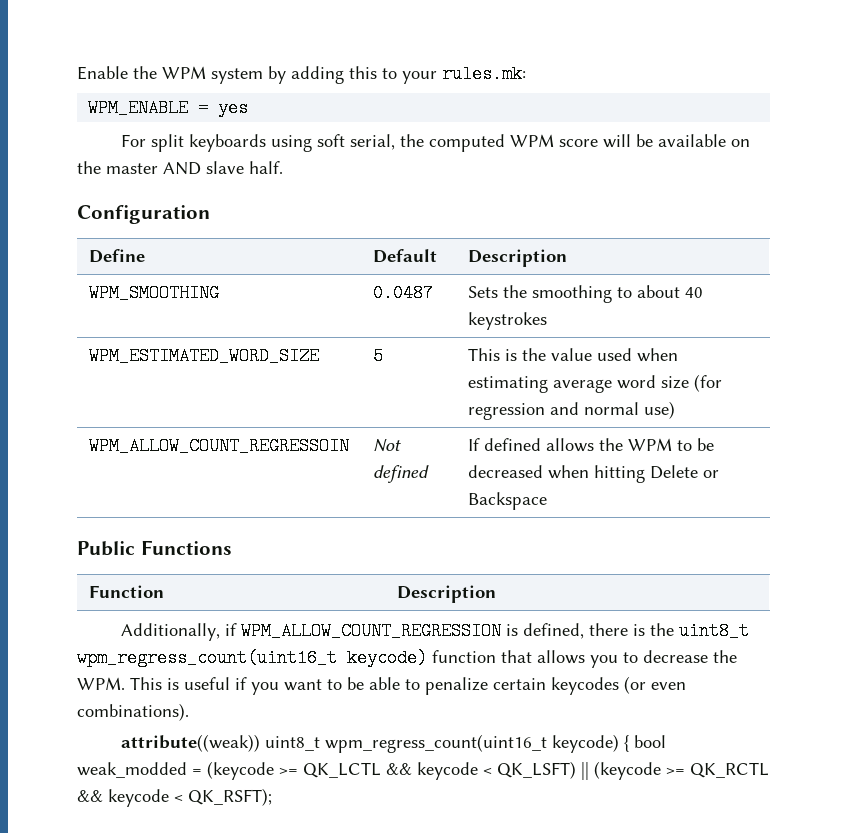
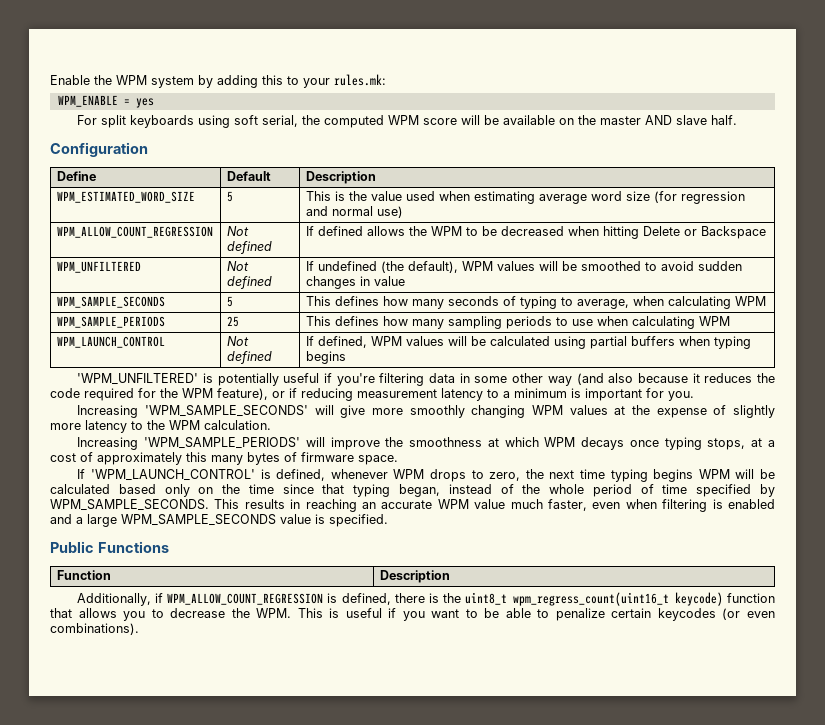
[89,284,220,302] [373,284,434,302] [468,285,704,303] [468,312,548,330] // WPM_SMOOTHING | 0.0487 | Sets the smoothing to about 40 keystrokes -> (376, 177) none
[89,437,350,455] WPM_ALLOW_COUNT_REGRESSOIN -> [56,226,213,238] WPM_ALLOW_COUNT_REGRESSION
(548, 501) none -> [56,261,141,273] [226,261,249,271] [226,276,272,289] [305,261,742,273] [305,276,405,289] [56,296,165,308] [226,296,233,307] [305,296,766,309] [56,316,165,328] [226,316,239,327] [305,316,730,329] [56,336,165,348] [226,336,249,346] [226,351,272,364] [305,336,751,349] [305,351,346,364] [77,373,776,386] [50,388,694,401] [77,405,775,418] [50,420,271,433] [77,437,775,450] [50,452,398,465] [77,469,776,482] [50,484,776,497] [50,499,775,512] [50,514,388,527] // WPM_UNFILTERED | Not defined | If undefined (the default), WPM values will be smoothed to avoid sudden changes in value // WPM_SAMPLE_SECONDS | 5 | This defines how many seconds of typing to average, when calculating WPM // WPM_SAMPLE_PERIODS | 25 | This defines how many sampling periods to use when calculating WPM // WPM_LAUNCH_CONTROL | Not defined | If defined, WPM values will be calculated using partial buffers when typing begins // 'WPM_UNFILTERED' is potentially useful if you're filtering data in some other way (and also because it reduces the code required for the WPM feature), or if reducing measurement latency to a minimum is important for you. // Increasing 'WPM_SAMPLE_SECONDS' will give more smoothly changing WPM values at the expense of slightly more latency to the WPM calculation. // Increasing 'WPM_SAMPLE_PERIODS' will improve the smoothness at which WPM decays once typing stops, at a cost of approximately this many bytes of firmware space. // If 'WPM_LAUNCH_CONTROL' is defined, whenever WPM drops to zero, the next time typing begins WPM will be calculated based only on the time since that typing began, instead of the whole period of time specified by WPM_SAMPLE_SECONDS. This results in reaching an accurate WPM value much faster, even when filtering is enabled and a large WPM_SAMPLE_SECONDS value is specified.
[120,734,666,753] [77,761,769,780] [77,788,272,807] // attribute((weak)) uint8_t wpm_regress_count(uint16_t keycode) { bool weak_modded = (keycode >= QK_LCTL && keycode < QK_LSFT) || (keycode >= QK_RCTL && keycode < QK_RSFT); -> (139, 629) none

